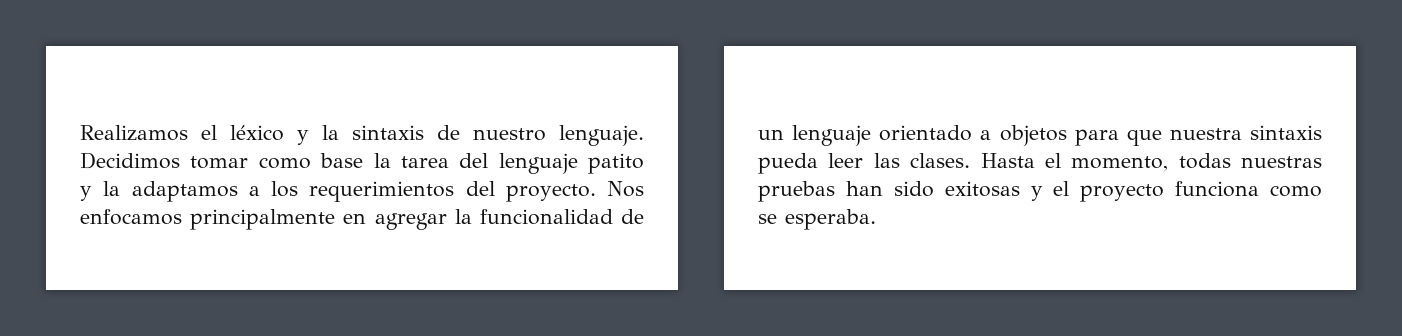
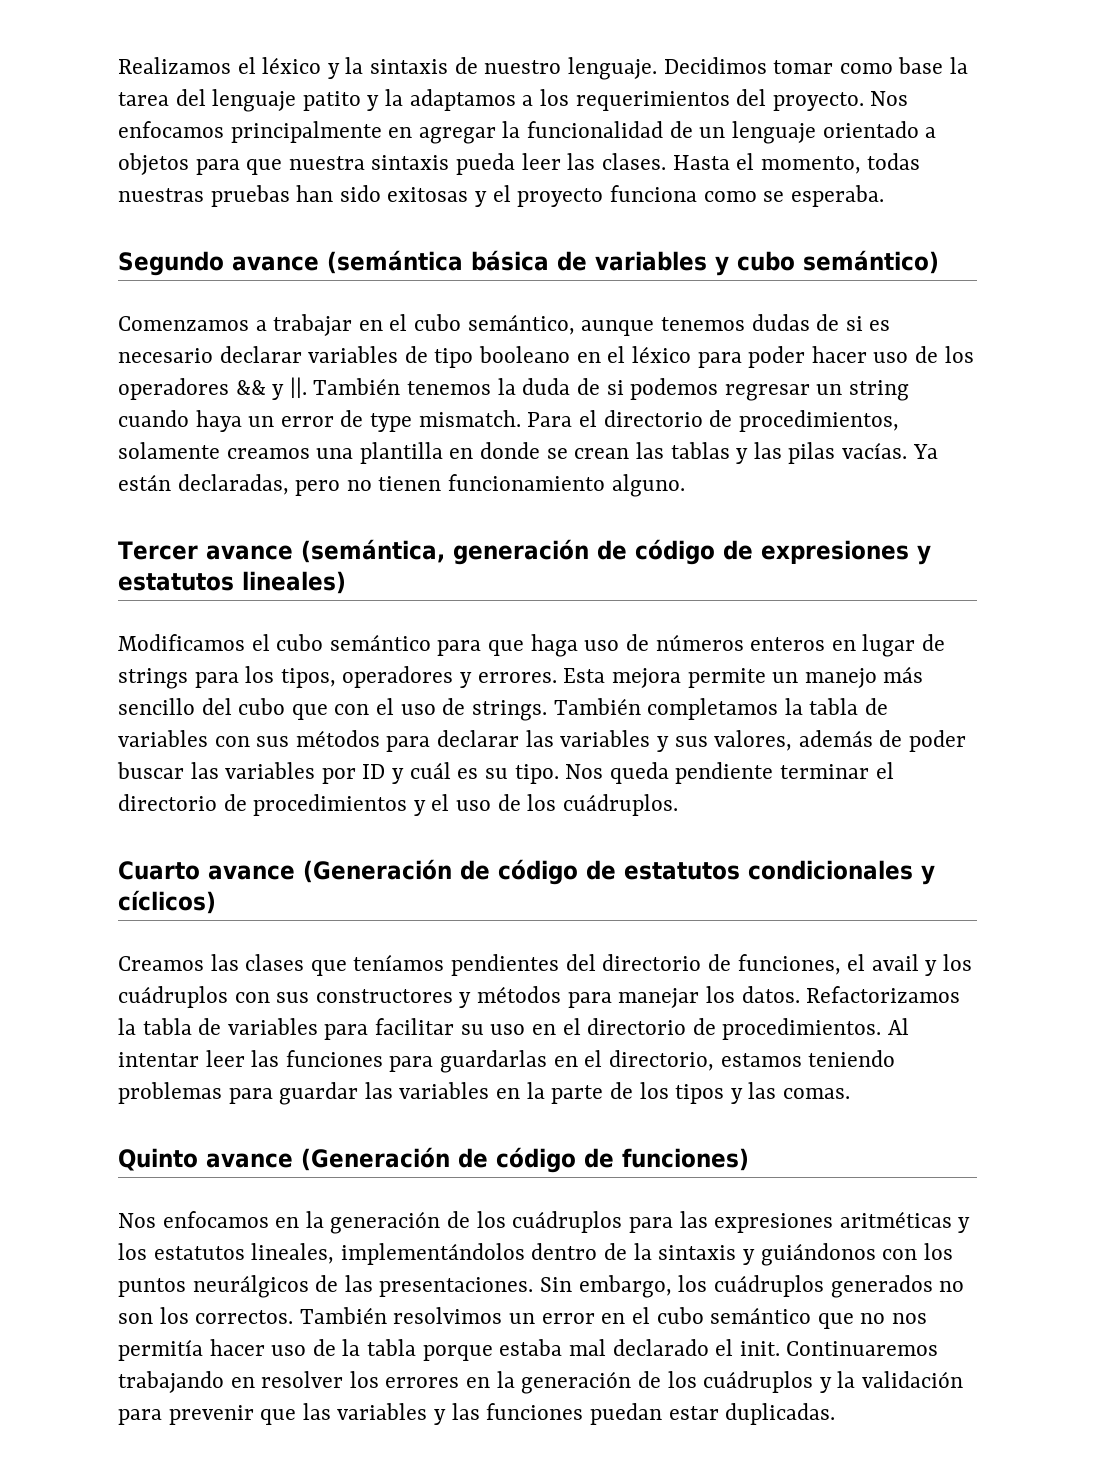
(876, 219) none -> [118,250,939,276] [118,314,891,336] [118,346,974,368] [118,377,909,401] [118,410,899,432] [118,442,938,464] [118,474,685,497] [118,539,931,565] [118,571,346,594] [118,634,945,657] [118,666,924,689] [118,698,888,721] [118,730,966,752] [117,762,894,784] [118,794,678,816] [118,859,935,885] [118,890,216,914] [118,954,972,976] [118,986,961,1008] [118,1018,909,1040] [118,1050,896,1073] [118,1082,850,1105] [118,1147,749,1173] [118,1211,971,1234] [118,1243,953,1266] [118,1275,965,1298] [118,1307,927,1329] [118,1339,939,1361] [118,1371,963,1394] [118,1403,836,1425] // Segundo avance (semántica básica de variables y cubo semántico) // Comenzamos a trabajar en el cubo semántico, aunque tenemos dudas de si es necesario declarar variables de tipo booleano en el léxico para poder hacer uso de los operadores && y ||. También tenemos la duda de si podemos regresar un string cuando haya un error de type mismatch. Para el directorio de procedimientos, solamente creamos una plantilla en donde se crean las tablas y las pilas vacías. Ya están declaradas, pero no tienen funcionamiento alguno. // Tercer avance (semántica, generación de código de expresiones y estatutos lineales) // Modificamos el cubo semántico para que haga uso de números enteros en lugar de strings para los tipos, operadores y errores. Esta mejora permite un manejo más sencillo del cubo que con el uso de strings. También completamos la tabla de variables con sus métodos para declarar las variables y sus valores, además de poder buscar las variables por ID y cuál es su tipo. Nos queda pendiente terminar el directorio de procedimientos y el uso de los cuádruplos. // Cuarto avance (Generación de código de estatutos condicionales y cíclicos) // Creamos las clases que teníamos pendientes del directorio de funciones, el avail y los cuádruplos con sus constructores y métodos para manejar los datos. Refactorizamos la tabla de variables para facilitar su uso en el directorio de procedimientos. Al intentar leer las funciones para guardarlas en el directorio, estamos teniendo problemas para guardar las variables en la parte de los tipos y las comas. // Quinto avance (Generación de código de funciones) // Nos enfocamos en la generación de los cuádruplos para las expresiones aritméticas y los estatutos lineales, implementándolos dentro de la sintaxis y guiándonos con los puntos neurálgicos de las presentaciones. Sin embargo, los cuádruplos generados no son los correctos. También resolvimos un error en el cubo semántico que no nos permitía hacer uso de la tabla porque estaba mal declarado el init. Continuaremos trabajando en resolver los errores en la generación de los cuádruplos y la validación para prevenir que las variables y las funciones puedan estar duplicadas.

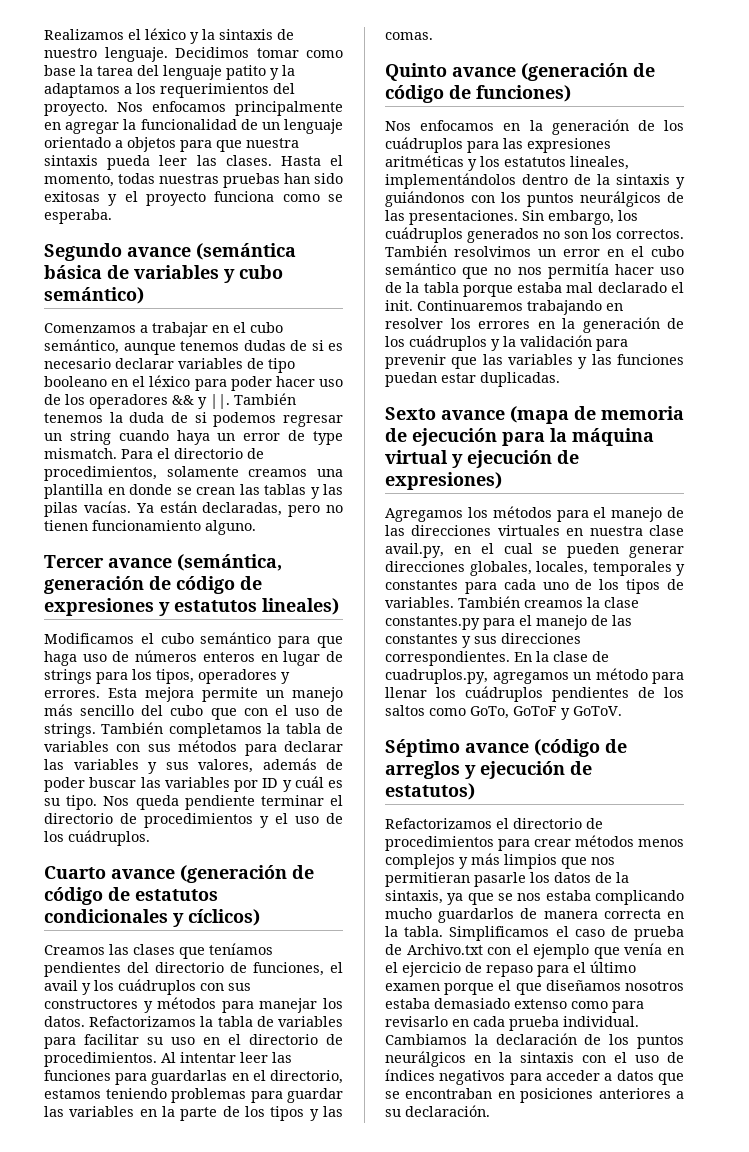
[303,859,452,883] (Generación -> [180,865,287,883] (generación
[301,1147,450,1171] (Generación -> [521,63,628,81] (generación
(836, 1414) none -> [385,406,684,424] [385,428,654,446] [385,450,579,468] [385,472,502,490] [385,506,684,522] [385,525,684,536] [385,543,684,558] [385,561,685,576] [385,579,684,594] [385,596,639,608] [385,615,632,630] [385,633,581,648] [385,651,609,666] [385,668,684,684] [385,686,684,702] [385,705,622,720] [385,739,627,757] [385,761,592,779] [385,783,475,800] [385,818,603,829] [385,835,684,851] [385,853,615,869] [385,872,629,887] [385,890,684,905] [385,908,684,923] [385,926,684,941] [385,943,684,959] [385,961,636,977] [385,980,684,995] [385,998,644,1013] [385,1016,639,1031] [385,1033,684,1049] [385,1051,684,1067] [385,1069,684,1085] [385,1088,684,1103] [385,1105,490,1117] // Sexto avance (mapa de memoria de ejecución para la máquina virtual y ejecución de expresiones) // Agregamos los métodos para el manejo de las direcciones virtuales en nuestra clase avail.py, en el cual se pueden generar direcciones globales, locales, temporales y constantes para cada uno de los tipos de variables. También creamos la clase constantes.py para el manejo de las constantes y sus direcciones correspondientes. En la clase de cuadruplos.py, agregamos un método para llenar los cuádruplos pendientes de los saltos como GoTo, GoToF y GoToV. // Séptimo avance (código de arreglos y ejecución de estatutos) // Refactorizamos el directorio de procedimientos para crear métodos menos complejos y más limpios que nos permitieran pasarle los datos de la sintaxis, ya que se nos estaba complicando mucho guardarlos de manera correcta en la tabla. Simplificamos el caso de prueba de Archivo.txt con el ejemplo que venía en el ejercicio de repaso para el último examen porque el que diseñamos nosotros estaba demasiado extenso como para revisarlo en cada prueba individual. Cambiamos la declaración de los puntos neurálgicos en la sintaxis con el uso de índices negativos para acceder a datos que se encontraban en posiciones anteriores a su declaración.

